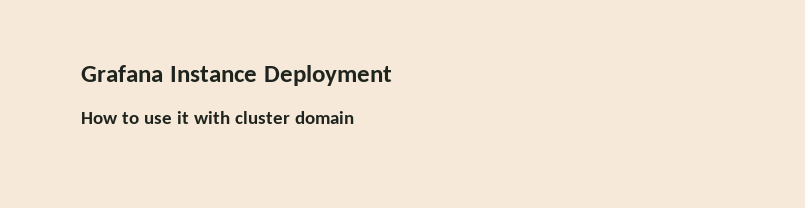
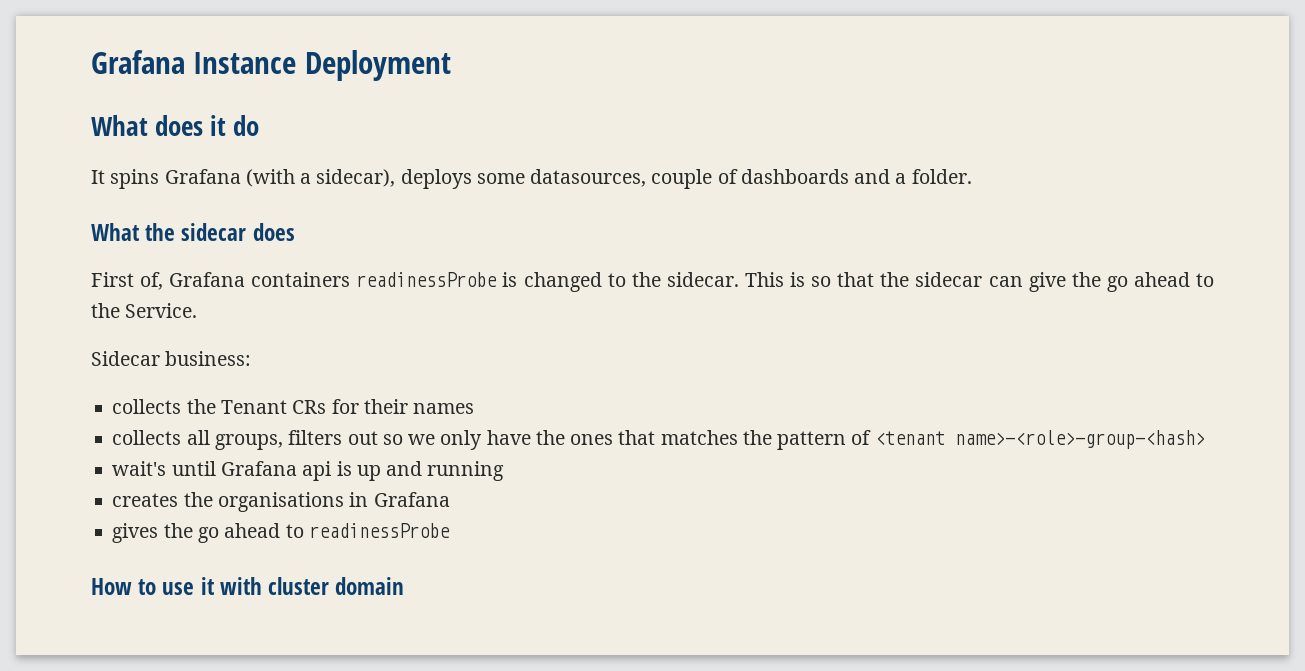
(392, 75) none -> [91,115,260,136] [91,169,972,189] [91,223,295,241] [91,272,1214,292] [91,303,198,318] [91,351,252,366] [112,399,475,414] [112,430,1205,450] [112,461,505,481] [112,492,450,512] [112,523,450,543] // What does it do // It spins Grafana (with a sidecar), deploys some datasources, couple of dashboards and a folder. // What the sidecar does // First of, Grafana containers readinessProbe is changed to the sidecar. This is so that the sidecar can give the go ahead to the Service. // Sidecar business: // collects the Tenant CRs for their names // collects all groups, filters out so we only have the ones that matches the pattern of <tenant name>-<role>-group-<hash> // wait's until Grafana api is up and running // creates the organisations in Grafana // gives the go ahead to readinessProbe

